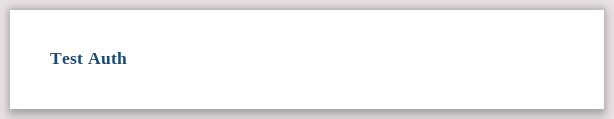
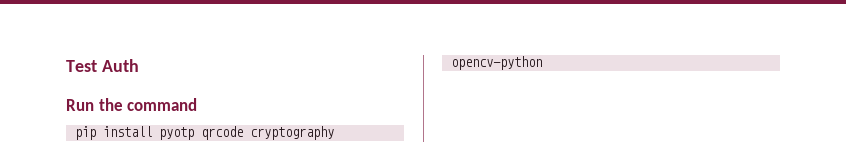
(127, 58) none -> [66,98,198,111] [75,126,335,140] [451,56,543,70] // Run the command // pip install pyotp qrcode cryptography opencv-python

